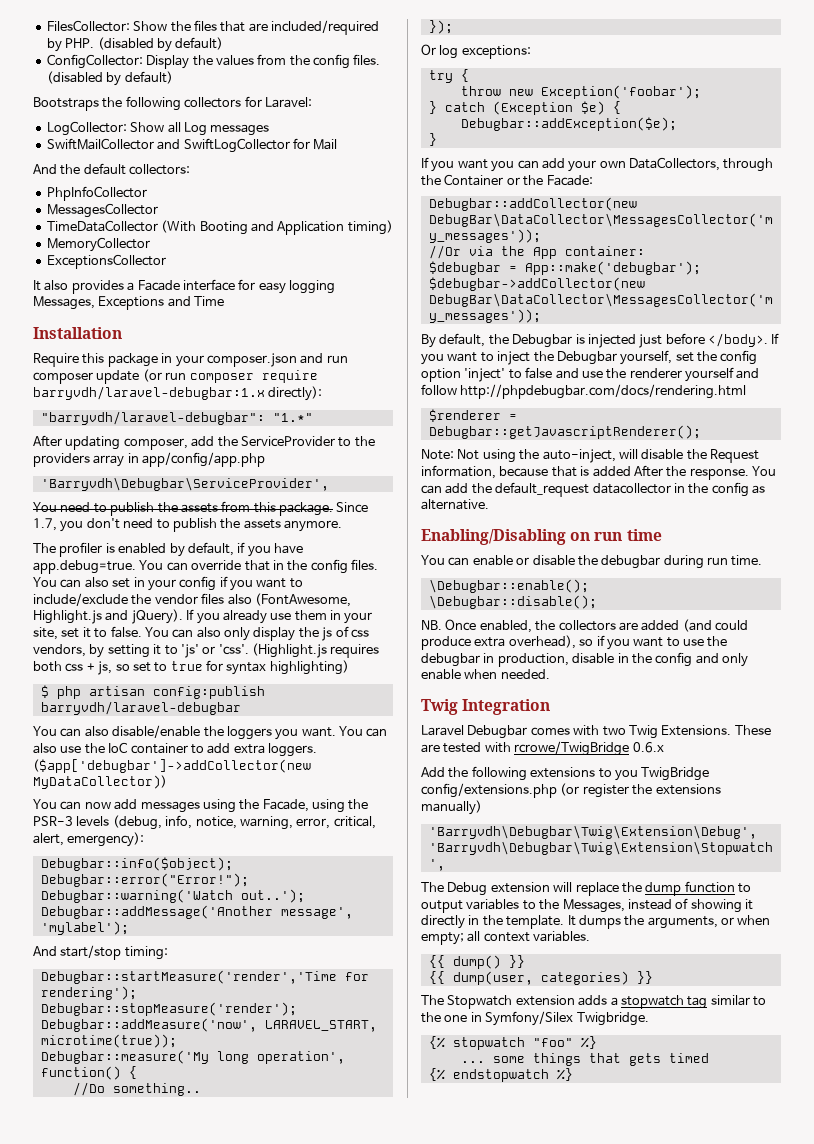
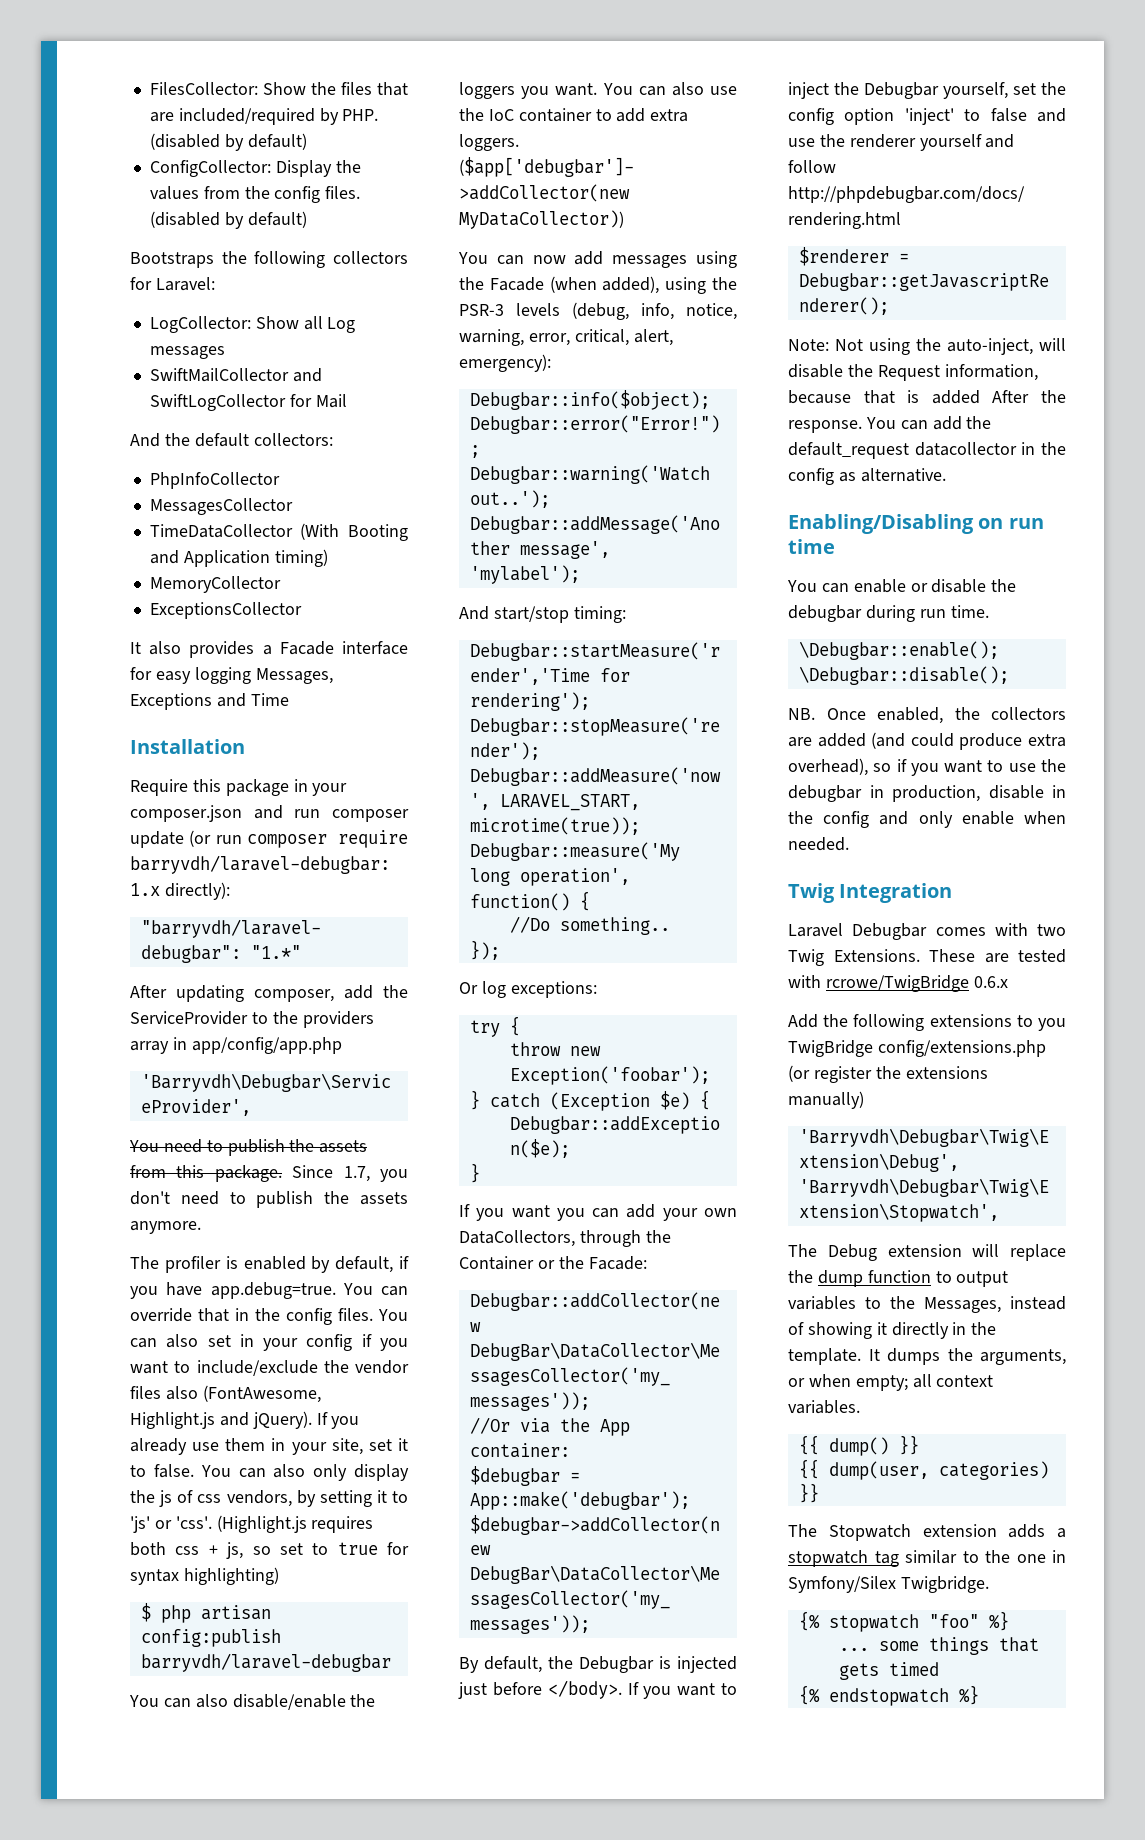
[262,799,309,812] Facade, -> [489,276,660,294] Facade (when added),

